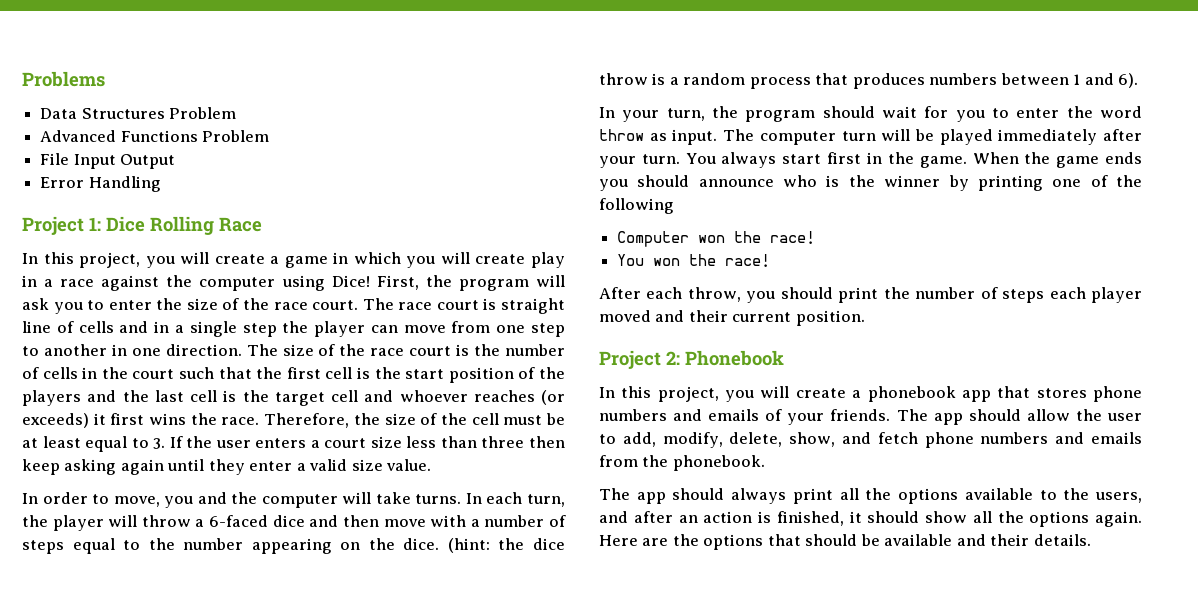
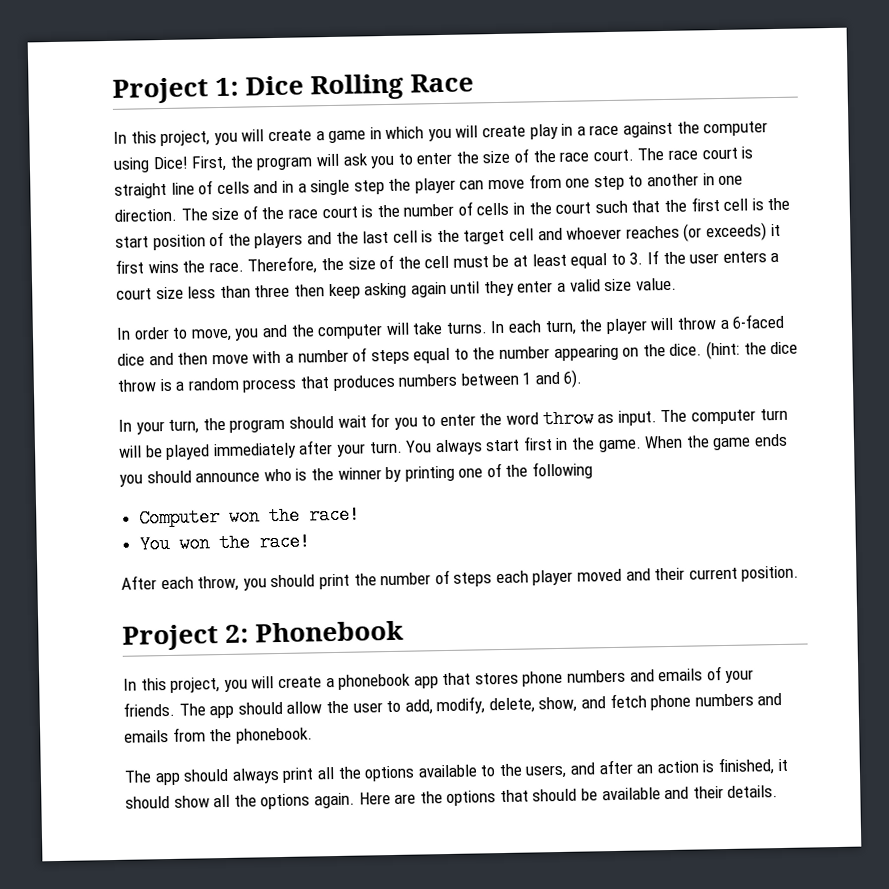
[22,71,105,87] [40,107,237,119] [40,130,270,142] [40,153,176,169] [40,176,161,192] Problems // Data Structures Problem // Advanced Functions Problem // File Input Output // Error Handling // -> (112, 90) none

